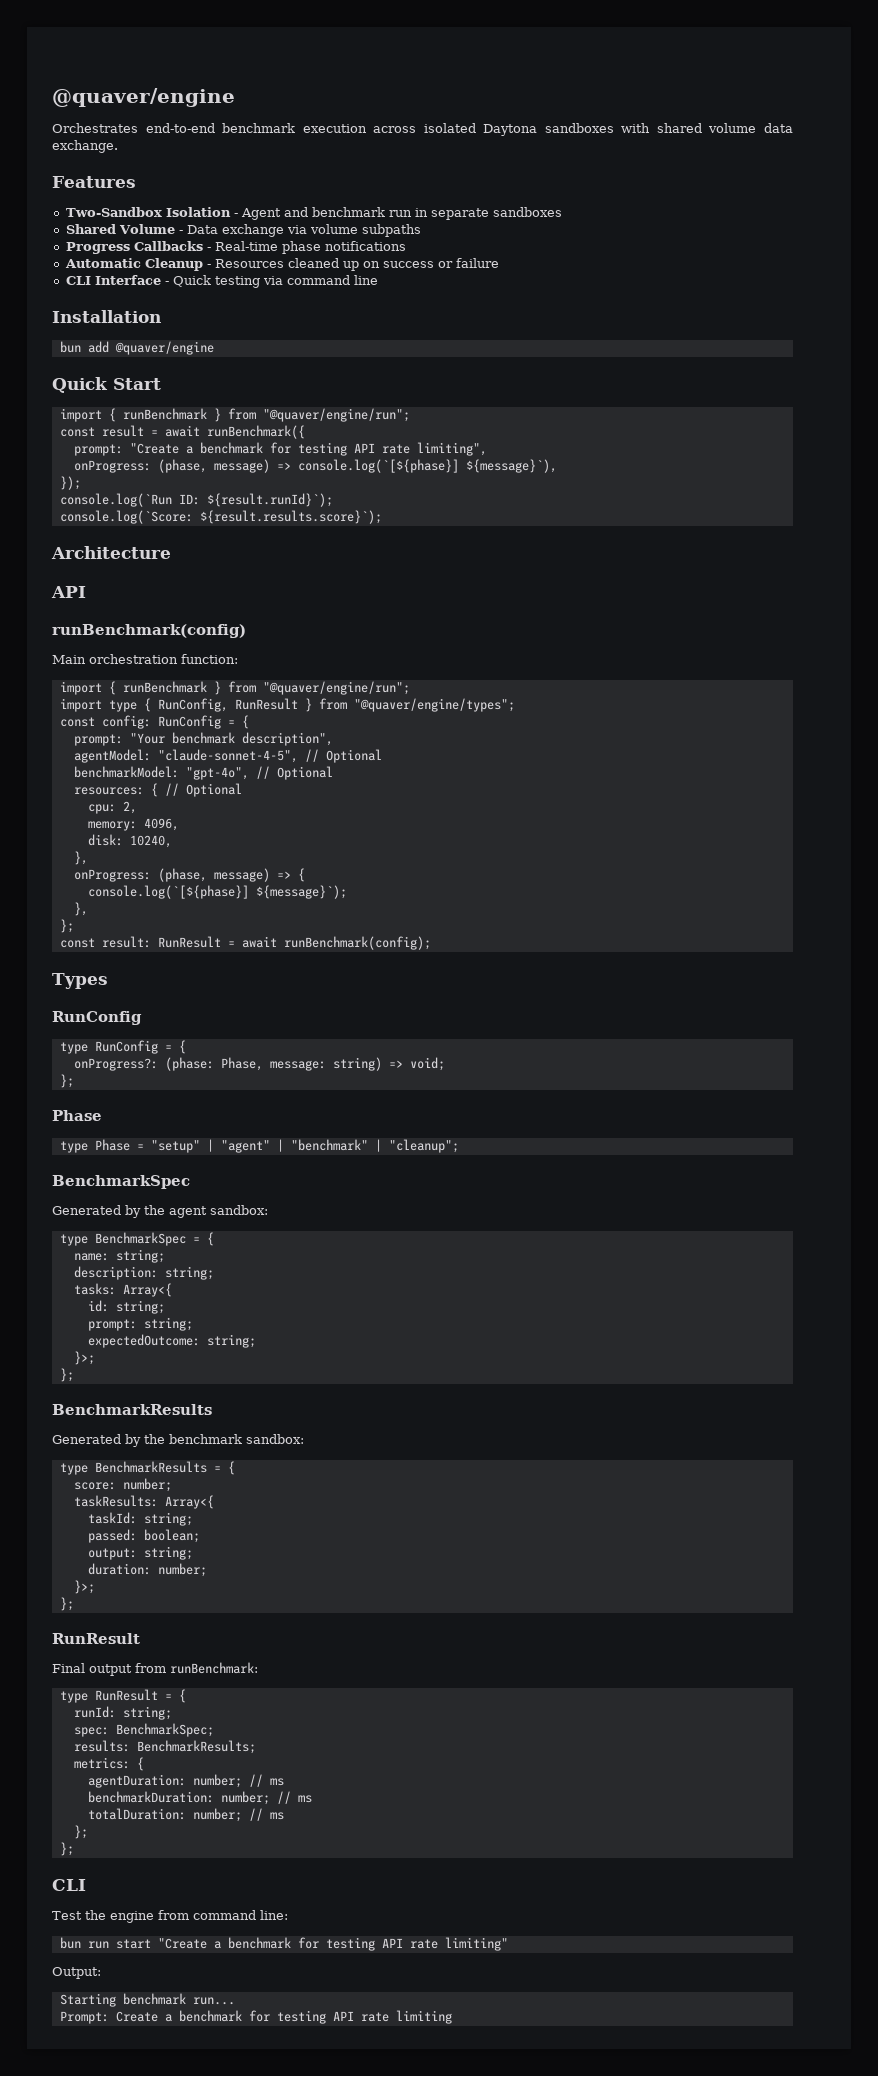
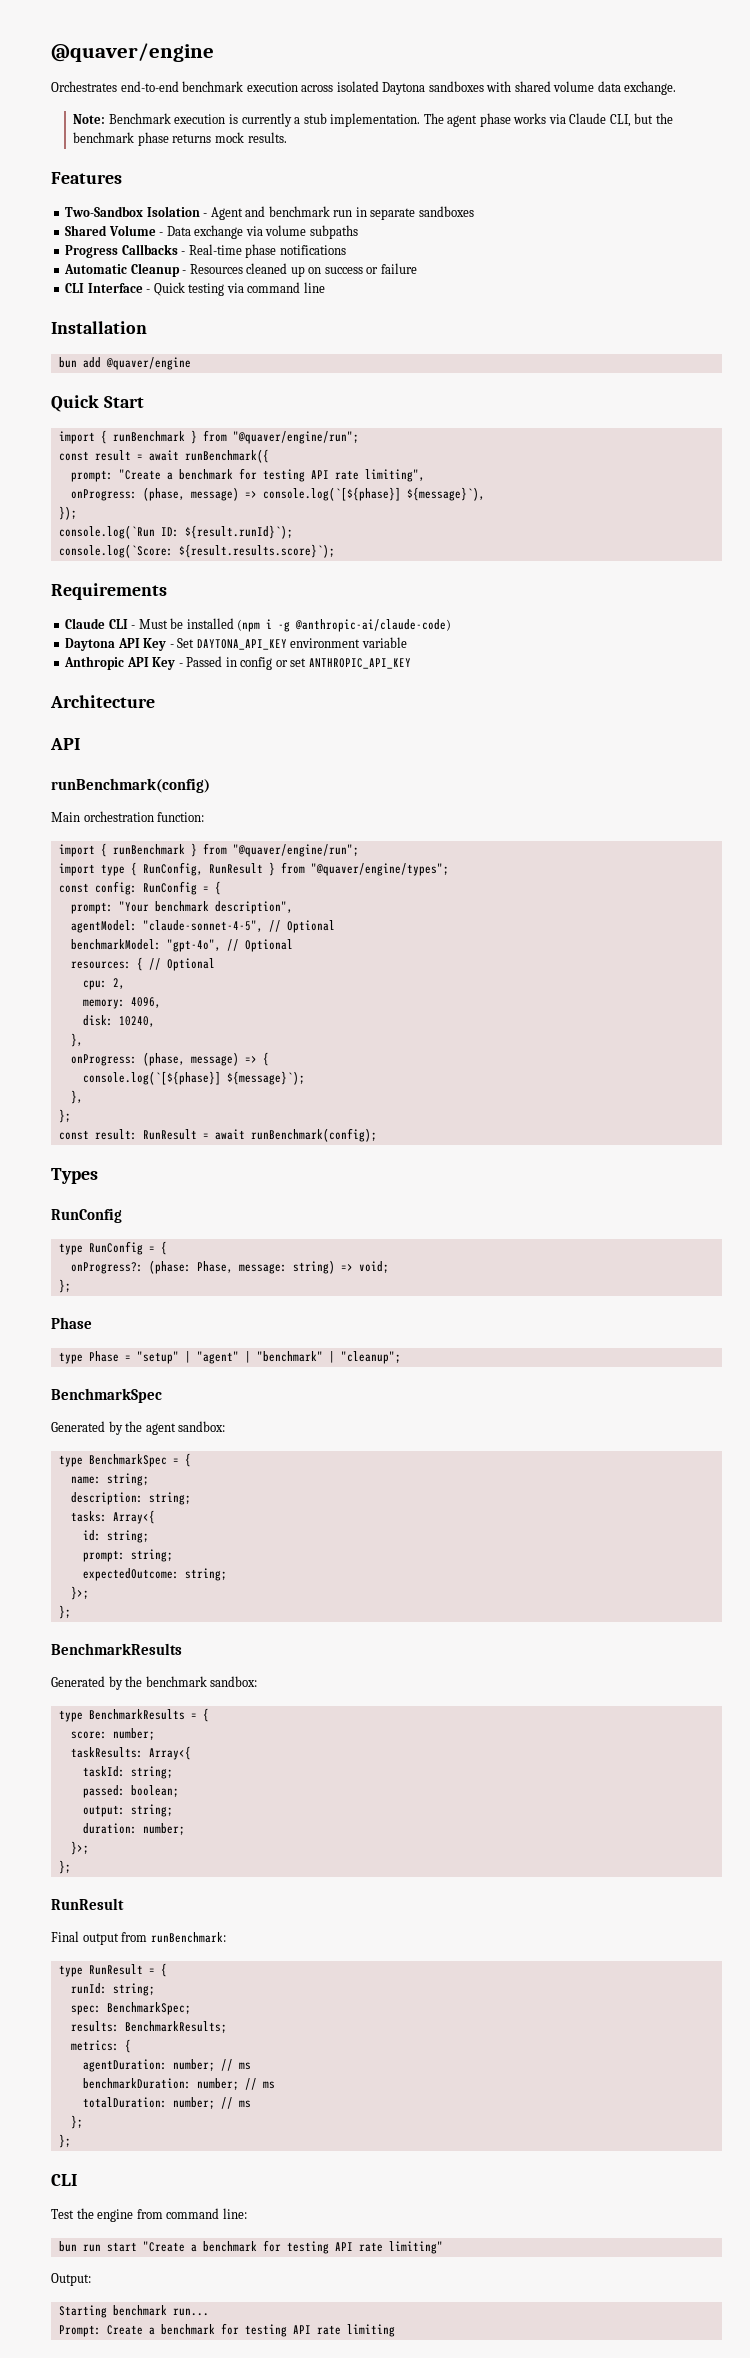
(118, 146) none -> [73,113,673,127] [73,132,287,146] // Note: Benchmark execution is currently a stub implementation. The agent phase works via Claude CLI, but the benchmark phase returns mock results.
(382, 517) none -> [51,583,167,600] [65,618,452,632] [65,637,407,651] [64,656,411,670] // Requirements // Claude CLI - Must be installed (npm i -g @anthropic-ai/claude-code) // Daytona API Key - Set DAYTONA_API_KEY environment variable // Anthropic API Key - Passed in config or set ANTHROPIC_API_KEY

